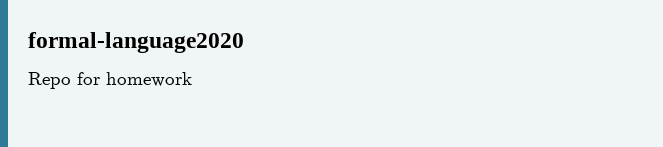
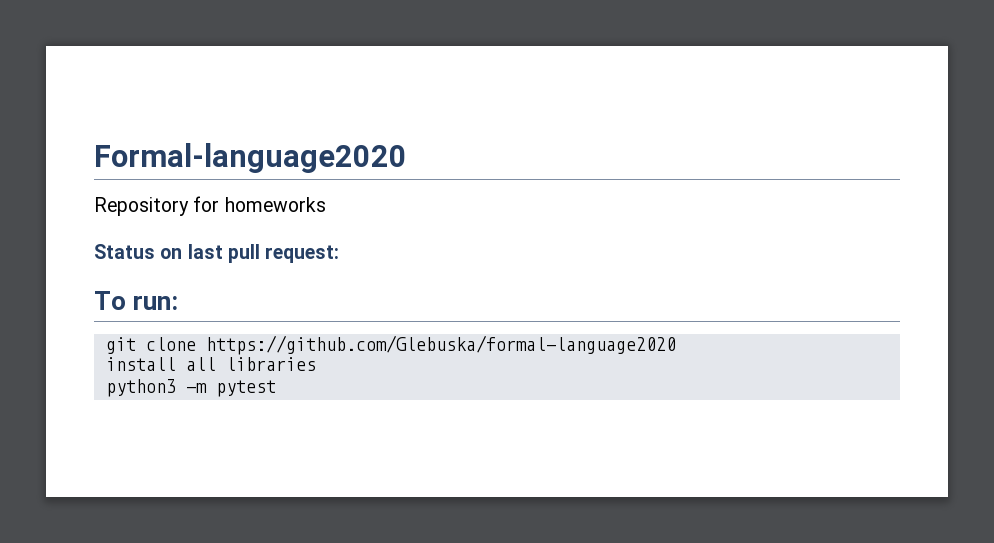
[28,32,244,53] [28,72,192,89] formal-language2020 // Repo for homework -> [94,143,407,173] [94,196,326,216] [94,244,340,263] [94,291,179,310] [105,335,676,355] [105,357,316,371] [105,379,276,397] Formal-language2020 // Repository for homeworks // Status on last pull request: // To run: // git clone https://github.com/Glebuska/formal-language2020 // install all libraries // python3 -m pytest

